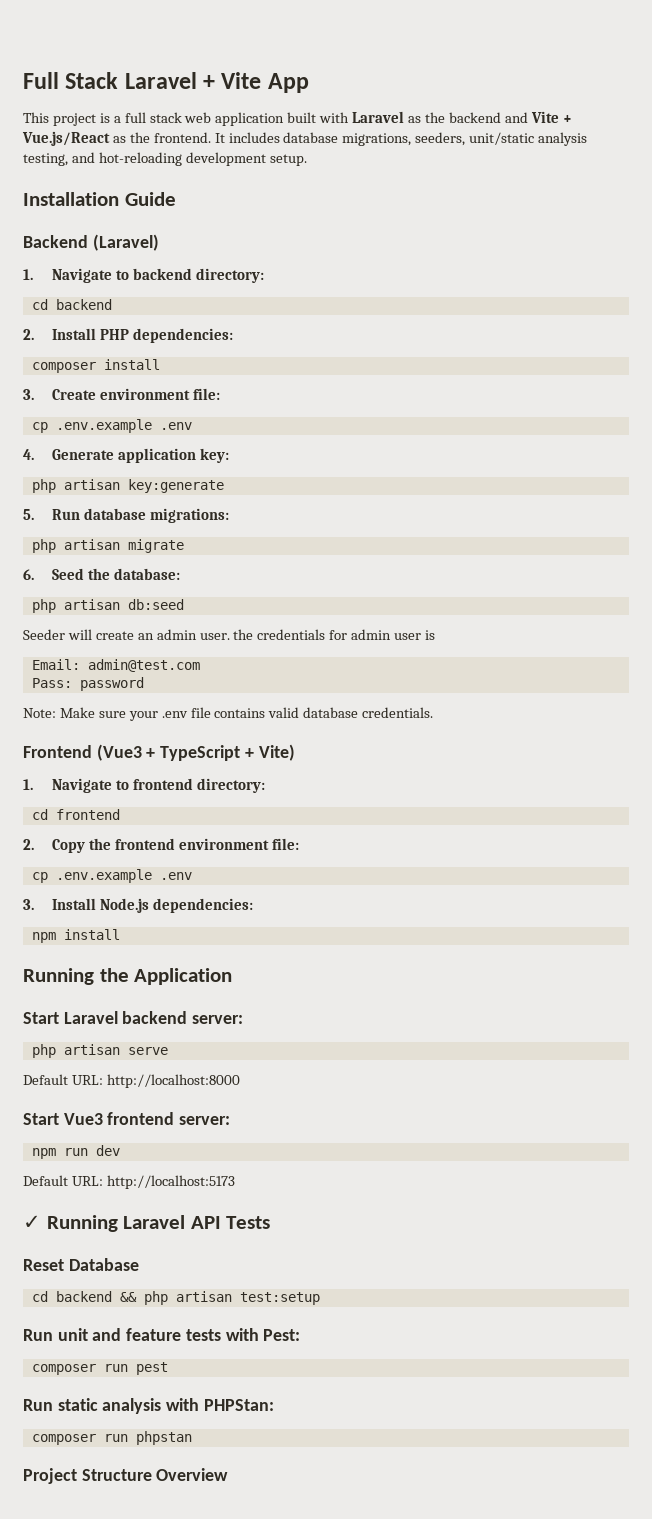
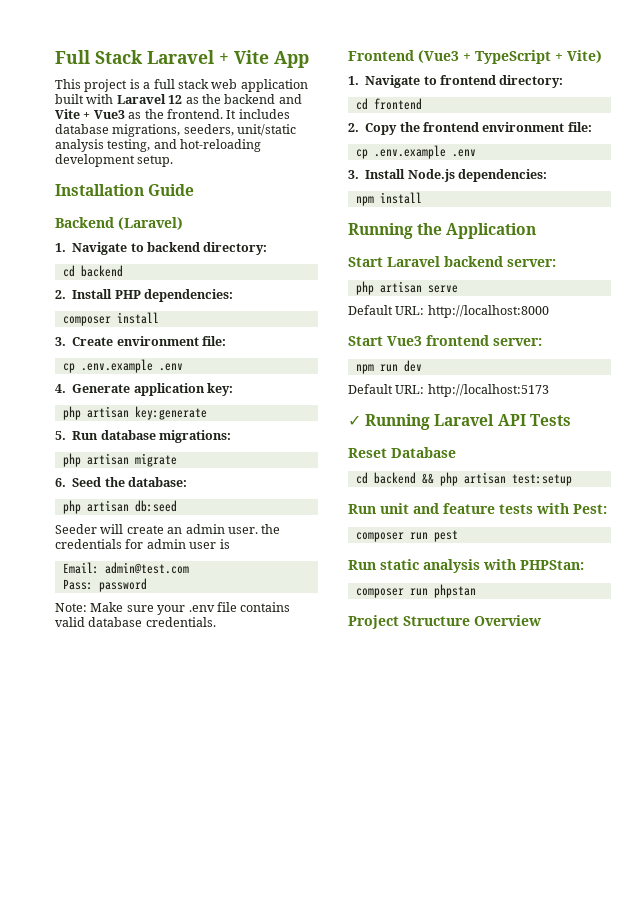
(405, 117) none -> [168,95,183,104] 12
[22,131,110,146] Vue.js/React -> [93,110,125,119] Vue3

